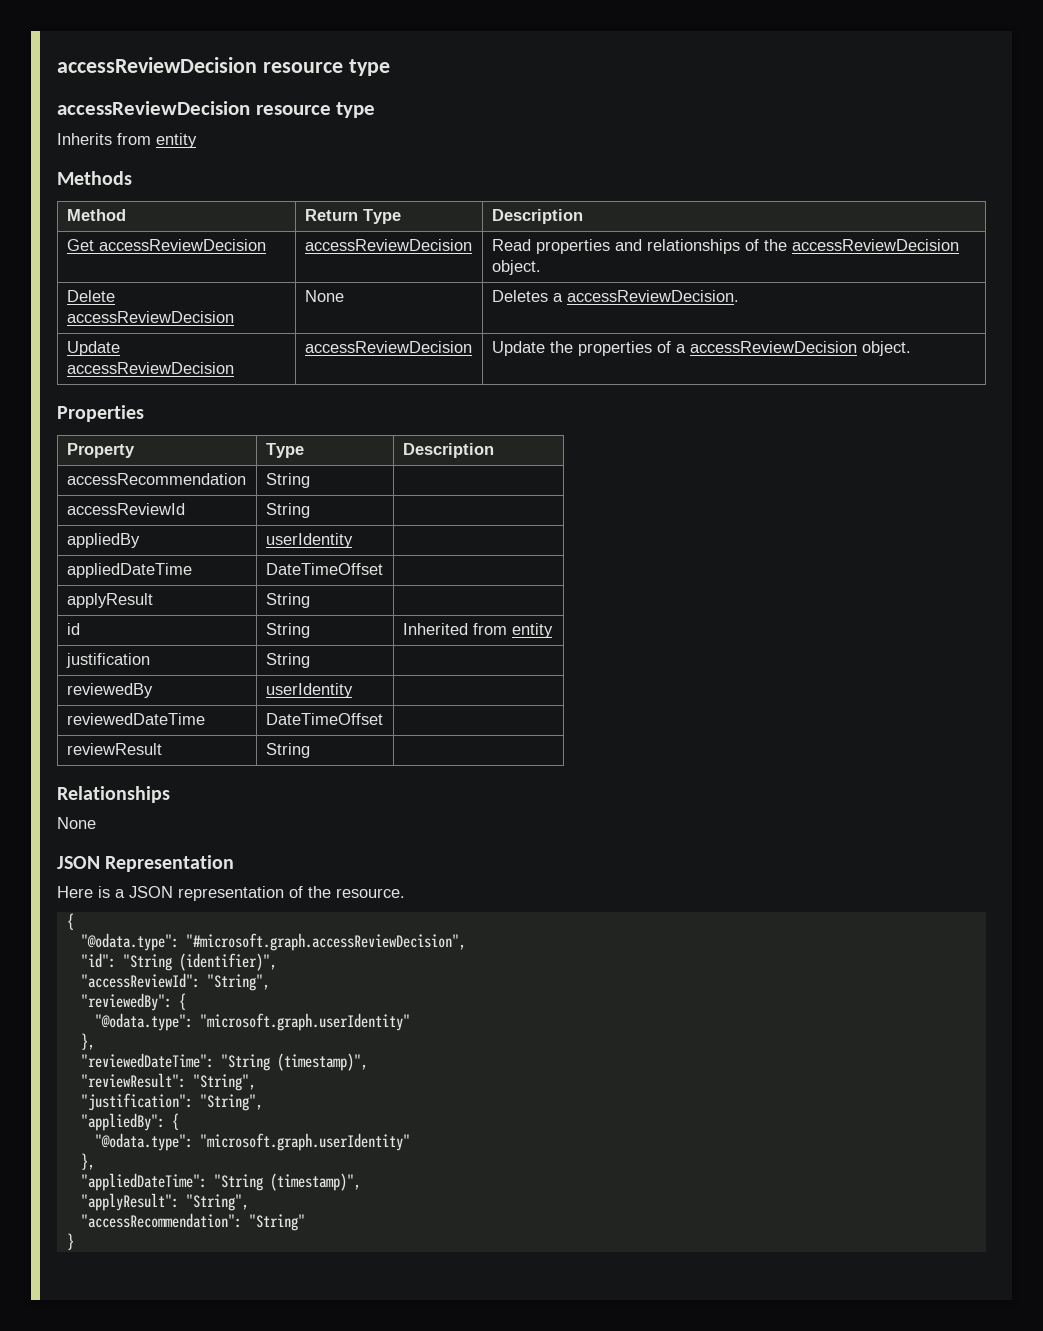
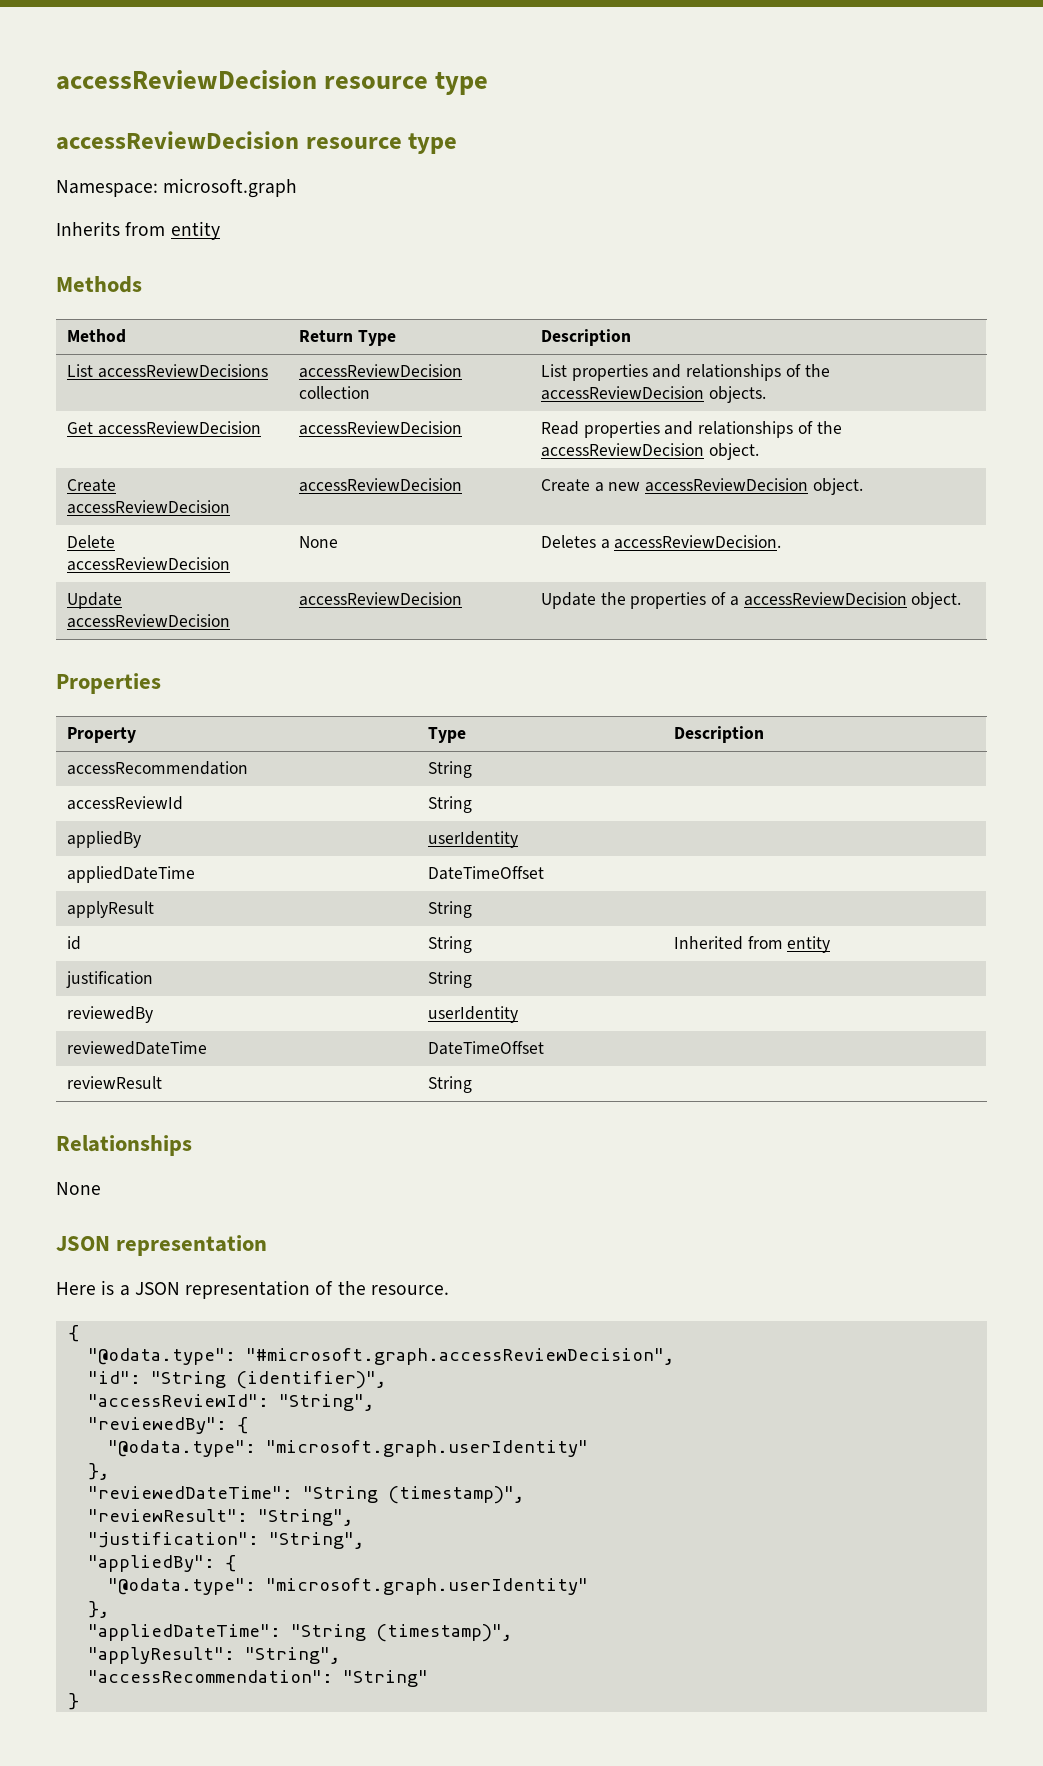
(376, 110) none -> [56,178,298,198] // Namespace: microsoft.graph
(583, 216) none -> [66,364,268,378] [298,364,462,378] [298,386,370,399] [540,364,830,381] [540,386,766,403] // List accessReviewDecisions | accessReviewDecision collection | List properties and relationships of the accessReviewDecision objects.
(541, 267) none -> [66,479,116,492] [66,500,230,514] [298,478,462,492] [540,478,863,495] // Create accessReviewDecision | accessReviewDecision | Create a new accessReviewDecision object.
[105,855,235,872] Representation -> [116,1235,268,1256] representation

